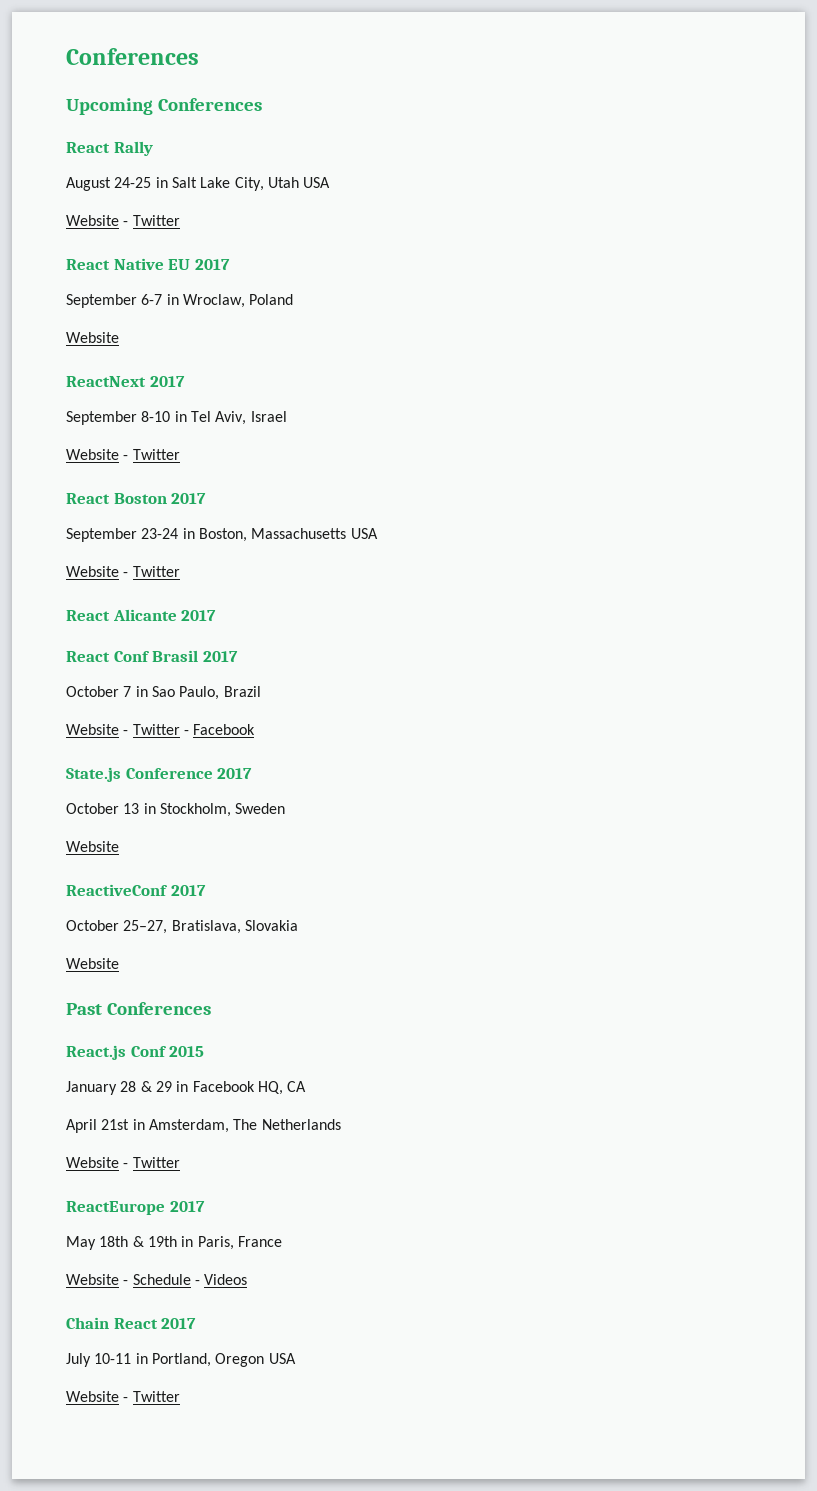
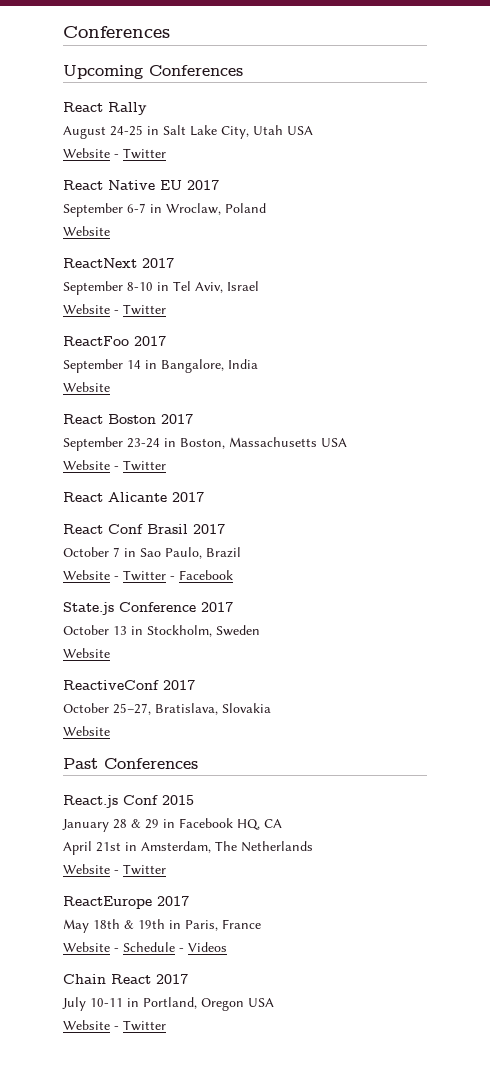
(180, 454) none -> [63,336,166,346] [63,359,258,373] [63,382,110,392] // ReactFoo 2017 // September 14 in Bangalore, India // Website

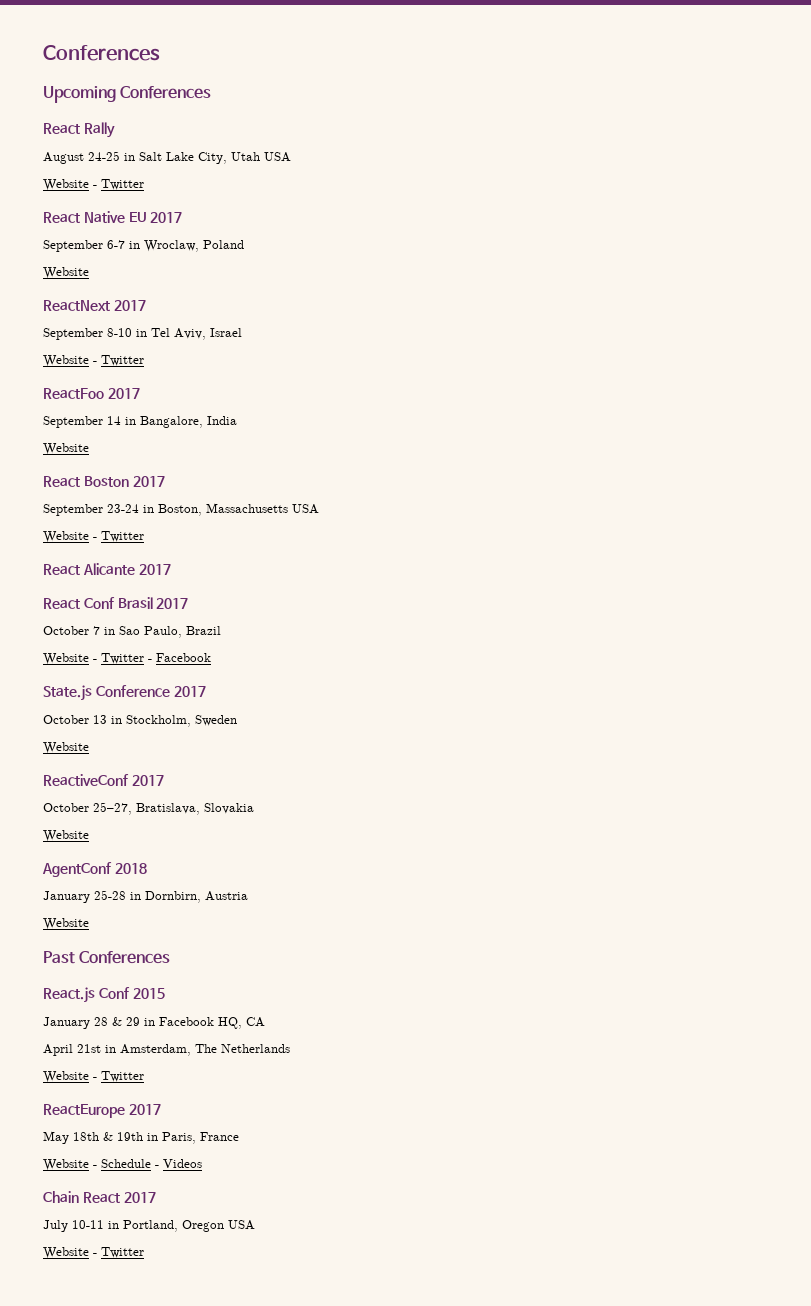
(110, 731) none -> [42,862,147,877] [43,890,248,903] [43,918,89,930] // AgentConf 2018 // January 25-28 in Dornbirn, Austria // Website

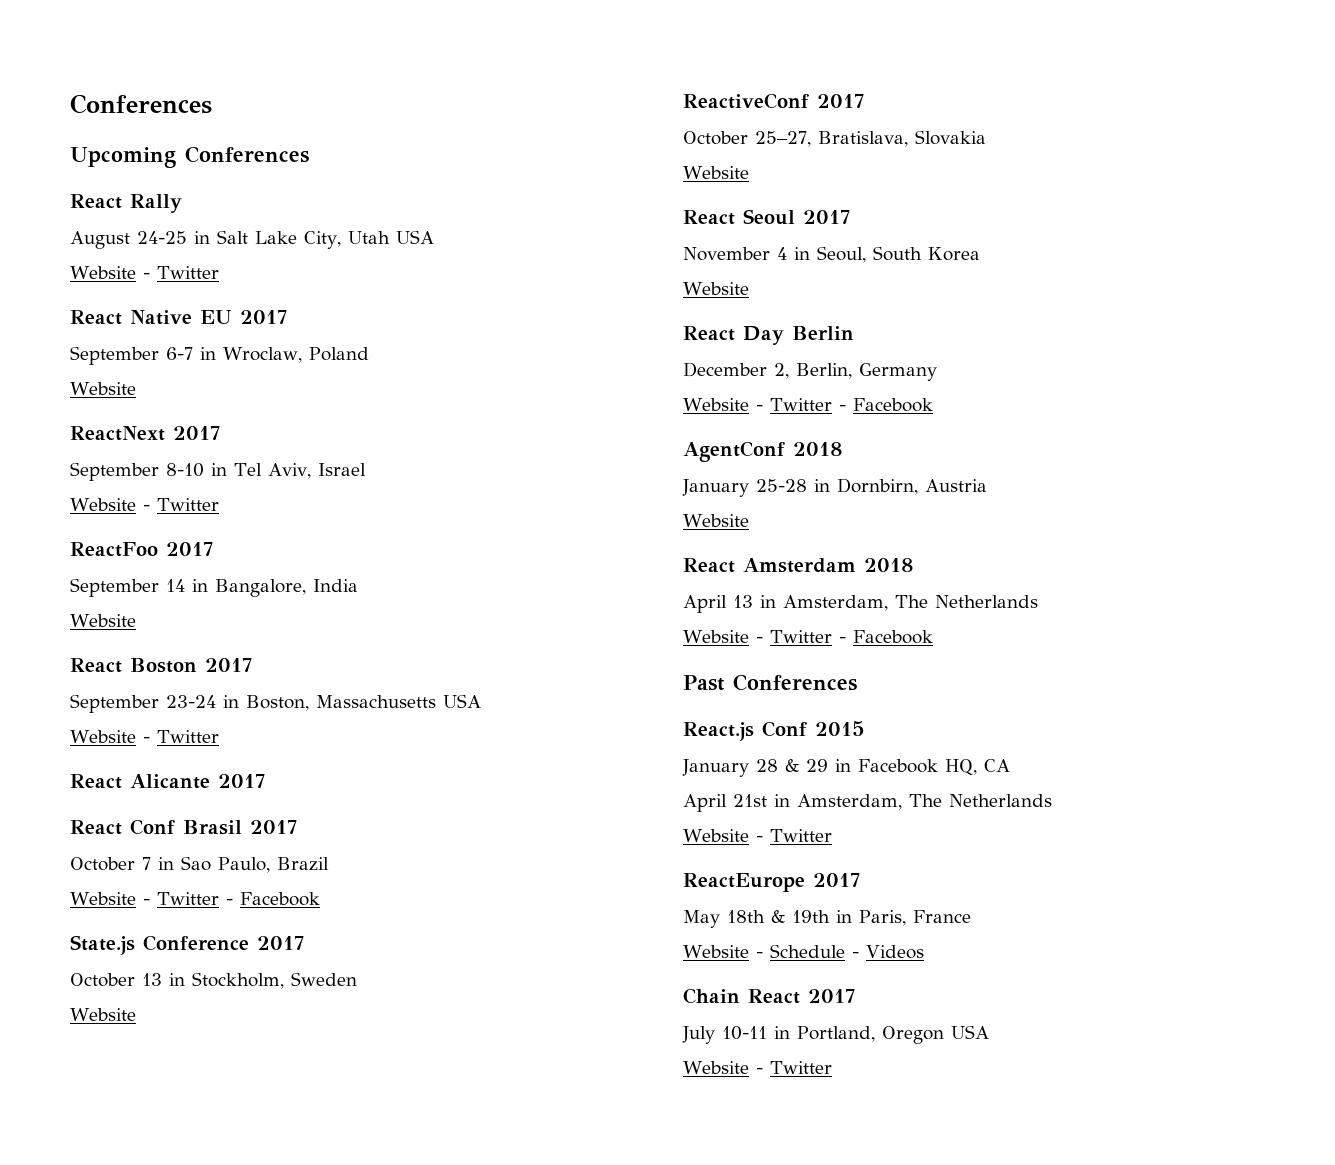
(89, 836) none -> [683,209,850,225] [683,246,980,263] [683,282,749,295] [683,326,854,345] [683,362,937,381] [683,398,933,412] // React Seoul 2017 // November 4 in Seoul, South Korea // Website // React Day Berlin // December 2, Berlin, Germany // Website - Twitter - Facebook
(89, 924) none -> [683,558,913,573] [683,595,1038,613] [683,630,933,644] // React Amsterdam 2018 // April 13 in Amsterdam, The Netherlands // Website - Twitter - Facebook

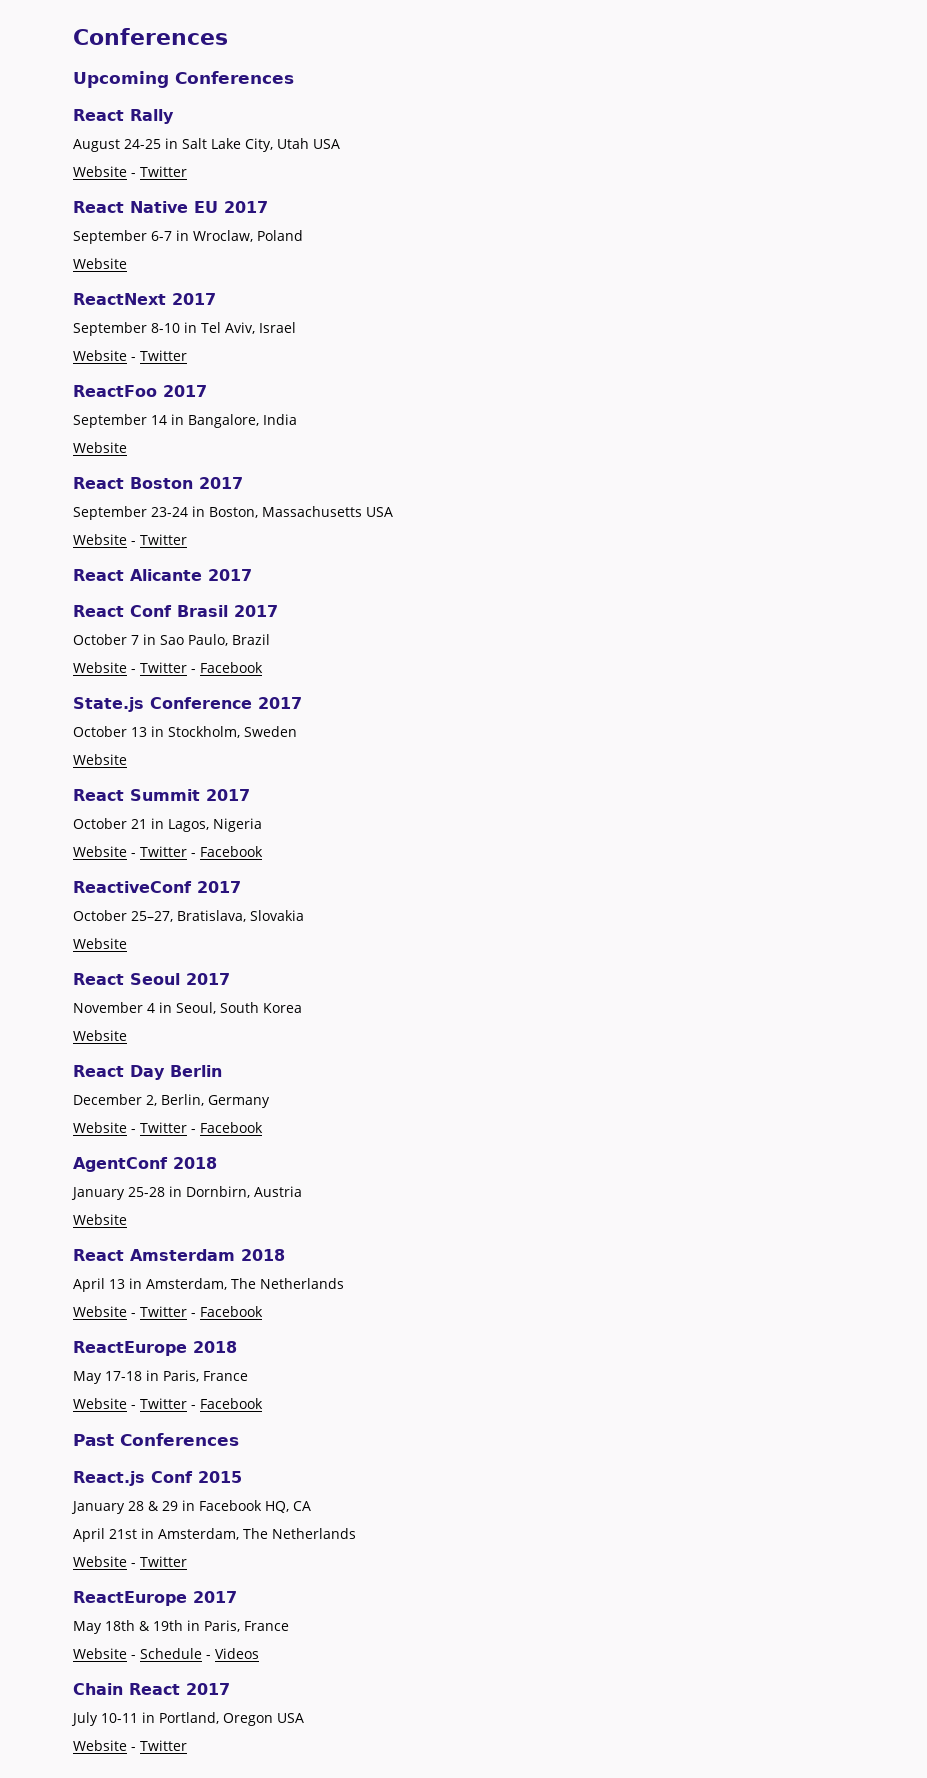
(136, 1014) none -> [73,789,250,801] [73,818,262,832] [73,846,263,857] // React Summit 2017 // October 21 in Lagos, Nigeria // Website - Twitter - Facebook
(933, 637) none -> [73,1341,237,1356] [73,1370,248,1384] [73,1398,263,1409] // ReactEurope 2018 // May 17-18 in Paris, France // Website - Twitter - Facebook

